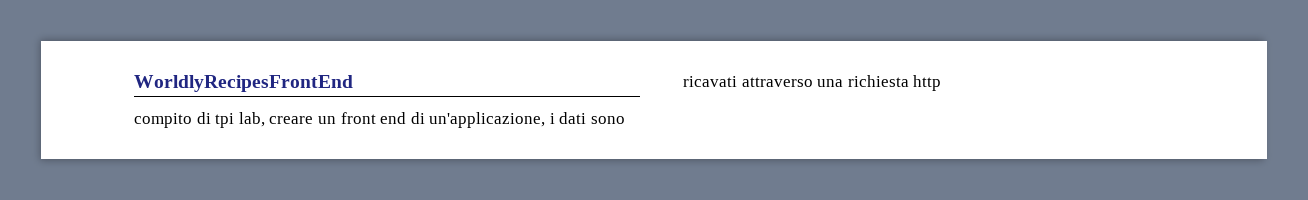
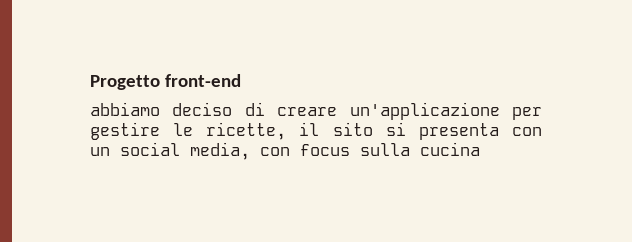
[134,75,353,92] [134,112,626,128] [683,75,942,91] WorldlyRecipesFrontEnd // compito di tpi lab, creare un front end di un'applicazione, i dati sono ricavati attraverso una richiesta http -> [90,74,242,90] [90,102,542,120] [90,122,542,140] [90,142,480,160] Progetto front-end // abbiamo deciso di creare un'applicazione per gestire le ricette, il sito si presenta con un social media, con focus sulla cucina

